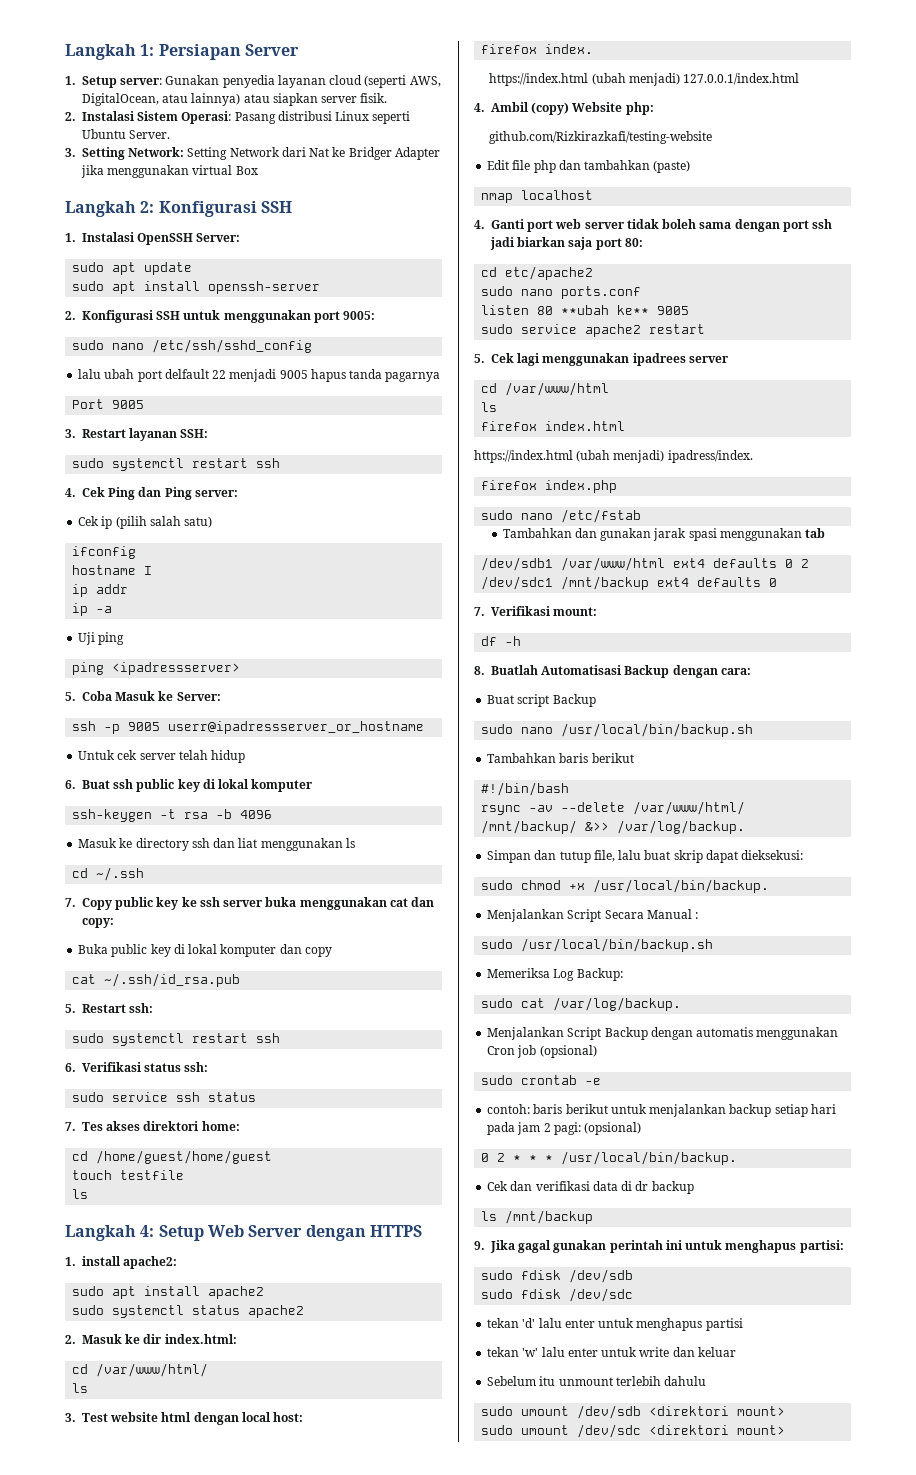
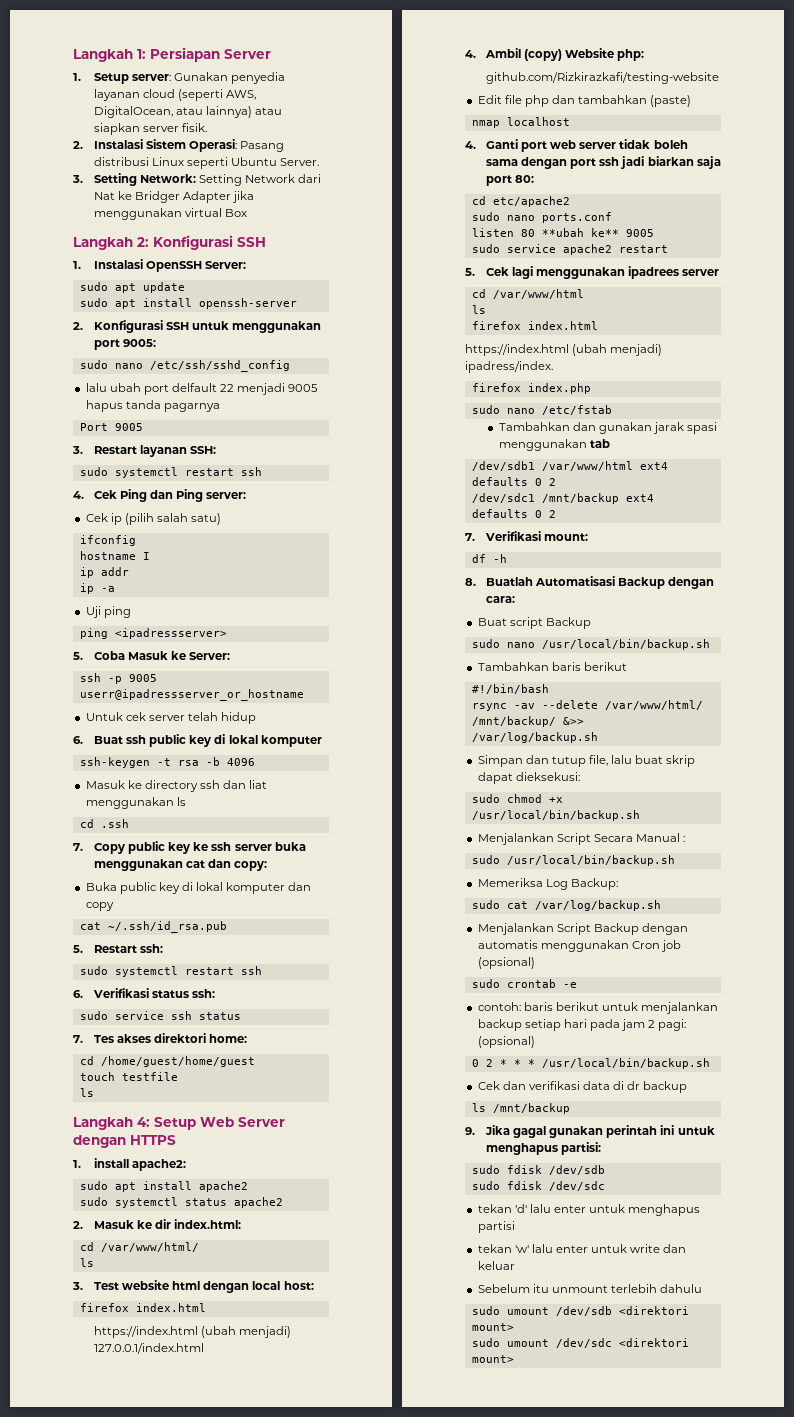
[96,867,145,881] ~/.ssh -> [100,819,129,828] .ssh
[545,44,594,54] index. -> [135,1303,206,1312] index.html
(778, 582) none -> [548,510,556,518] 2
[617,820,746,834] /var/log/backup. -> [471,732,598,743] /var/log/backup.sh
[593,879,770,893] /usr/local/bin/backup. -> [471,810,640,821] /usr/local/bin/backup.sh
[553,997,682,1011] /var/log/backup. -> [534,900,661,911] /var/log/backup.sh
[561,1151,738,1165] /usr/local/bin/backup. -> [541,1058,710,1069] /usr/local/bin/backup.sh

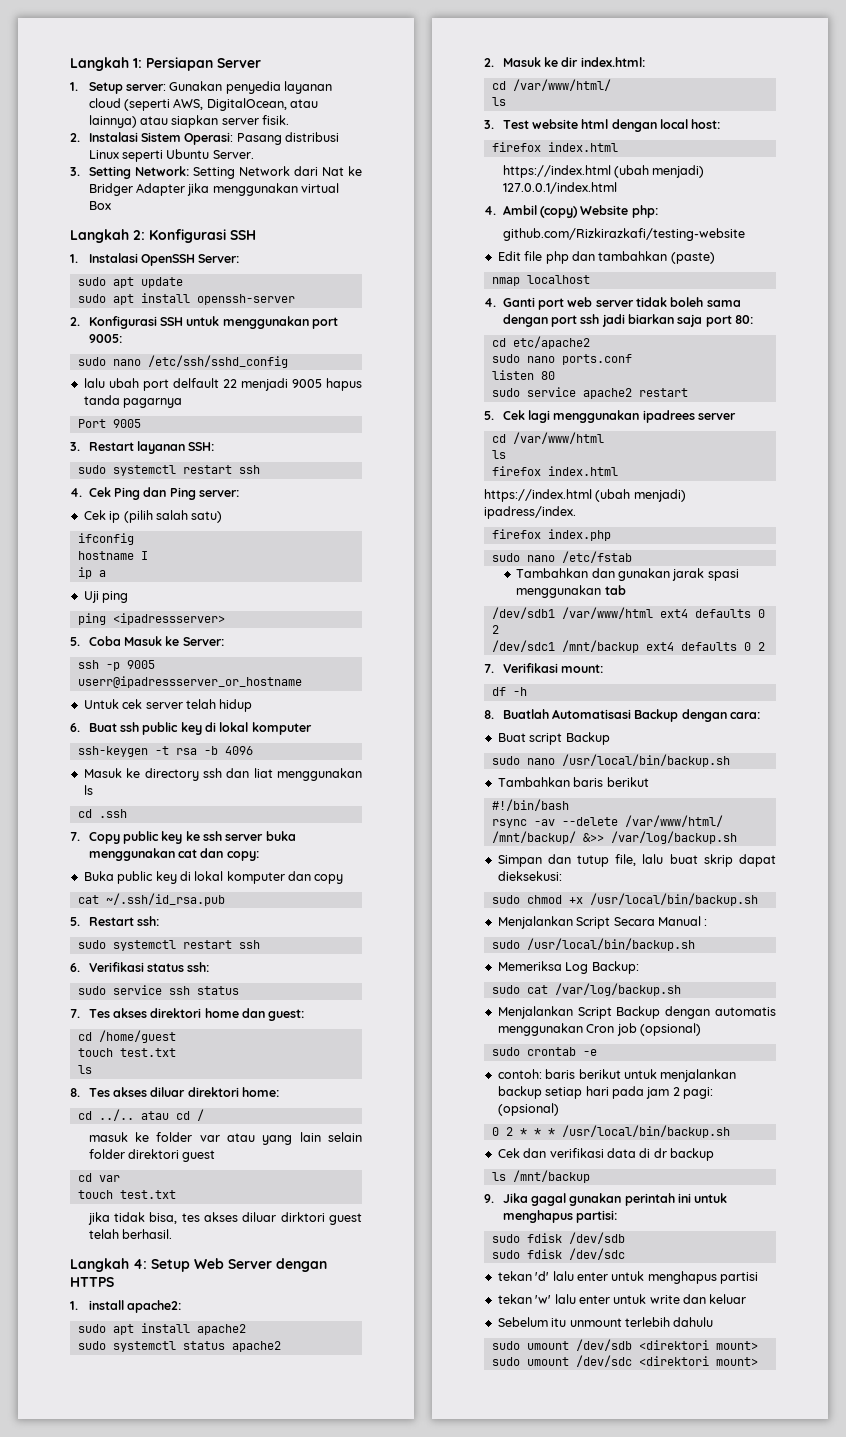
[100,567,129,576] [79,583,115,594] addr // ip -a -> [98,570,106,577] a
[209,1034,248,1043] [79,1056,255,1067] [79,1072,178,1081] [79,1088,94,1097] home: // cd /home/guest/home/guest // touch testfile // ls -> [204,1008,305,1021] [77,1030,176,1043] [77,1048,176,1057] [77,1065,92,1074] [70,1087,280,1097] [77,1109,204,1121] [88,1132,362,1145] [88,1149,216,1162] [77,1173,120,1182] [77,1190,176,1199] [87,1212,362,1225] [88,1229,172,1239] home dan guest: // cd /home/guest // touch test.txt // ls // 8. Tes akses diluar direktori home: // cd ../.. atau cd / // masuk ke folder var atau yang lain selain folder direktori guest // cd var // touch test.txt // jika tidak bisa, tes akses diluar dirktori guest telah berhasil.
[541,228,654,237] **ubah ke** 9005 -> (555, 375) none

